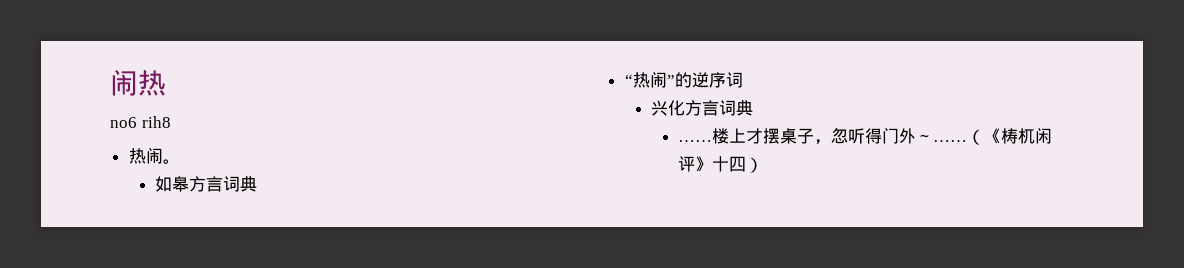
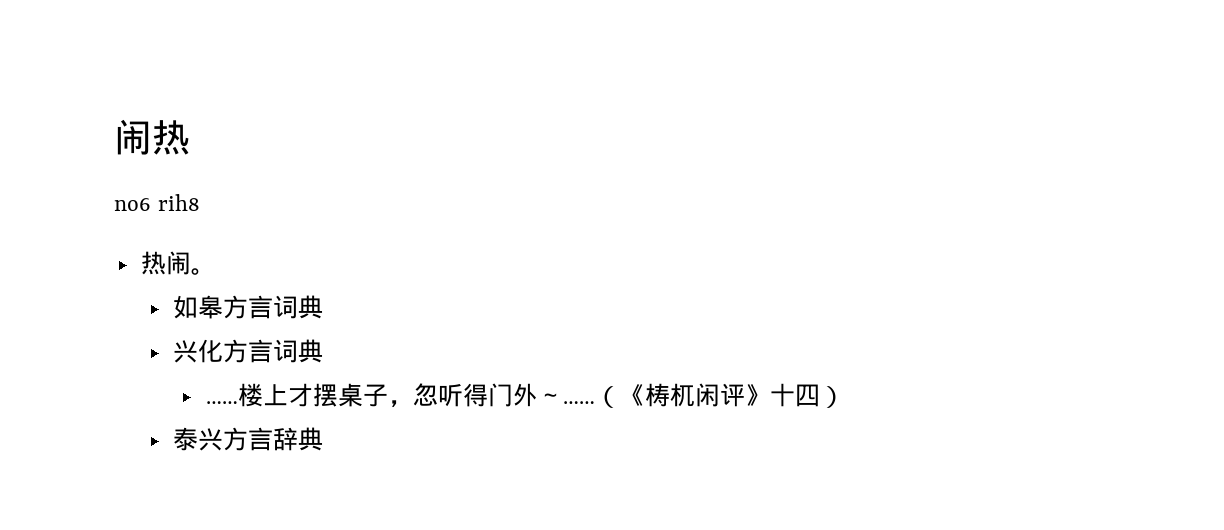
[624,72,743,88] // “热闹”的逆序词 -> (324, 307) none
(763, 165) none -> [173,427,324,451] // 泰兴方言辞典

